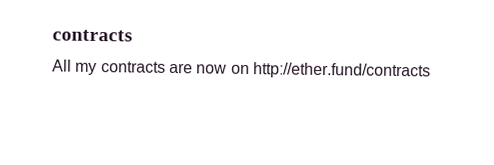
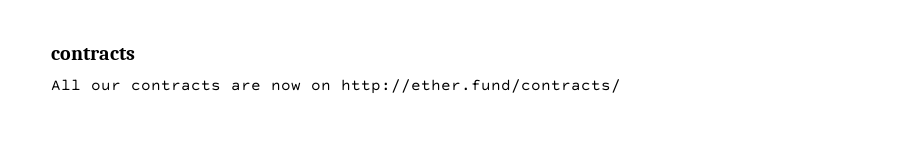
[75,62,98,76] my -> [91,82,121,91] our
[252,62,431,80] http://ether.fund/contracts -> [341,79,621,94] http://ether.fund/contracts/

